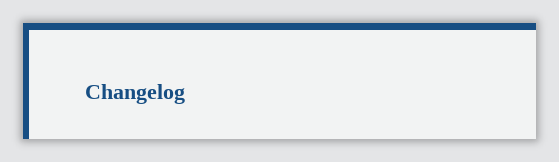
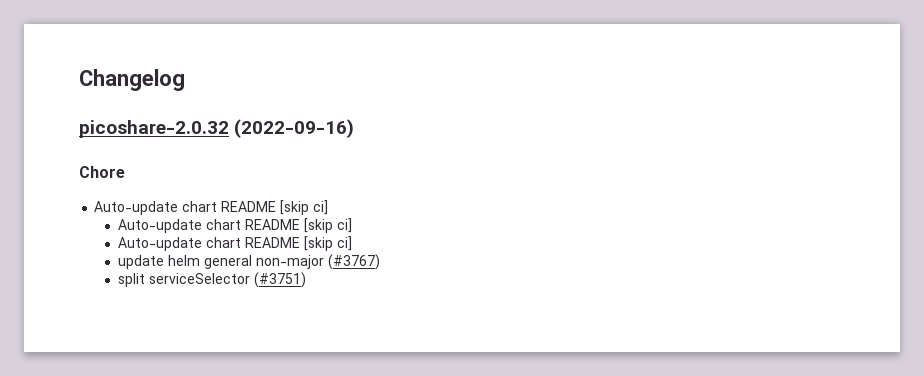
(185, 94) none -> [79,119,355,138] [79,166,125,178] [94,200,329,215] [117,218,352,233] [117,236,352,251] [117,254,380,270] [117,272,306,288] // picoshare-2.0.32 (2022-09-16) // Chore // Auto-update chart README [skip ci] // Auto-update chart README [skip ci] // Auto-update chart README [skip ci] // update helm general non-major (#3767) // split serviceSelector (#3751)

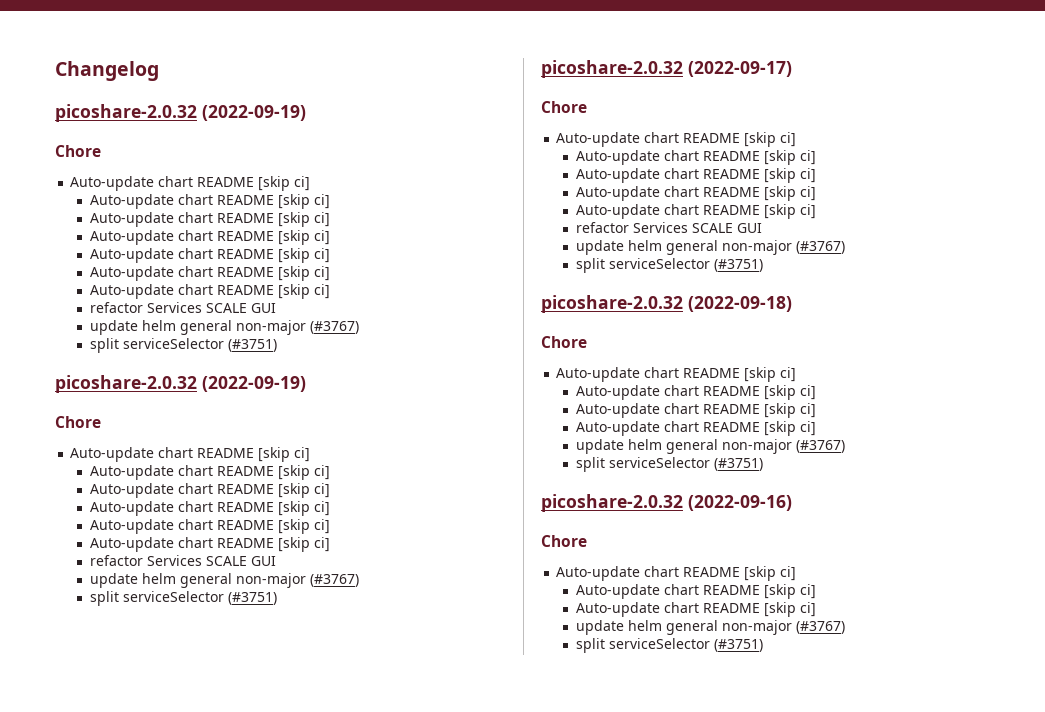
(185, 80) none -> [55,104,306,122] [55,145,101,157] [70,176,311,191] [89,194,330,209] [89,212,330,227] [89,230,330,245] [89,248,330,263] [89,266,330,281] [89,284,330,299] [89,302,276,313] [89,320,359,335] [89,338,277,353] [55,375,306,393] [55,416,101,428] [70,447,311,462] [89,465,330,480] [89,483,330,498] [89,501,330,516] [89,519,330,534] [89,537,330,552] [89,555,276,566] [89,573,359,588] [89,591,277,606] [541,60,792,78] [541,101,587,113] [556,132,797,147] [575,150,816,165] [575,168,816,183] [575,186,816,201] [575,204,816,219] [575,222,762,233] [575,240,845,255] [575,258,763,273] [541,295,792,313] [541,336,587,348] [556,367,797,382] [575,385,816,400] [575,403,816,418] [575,421,816,436] [575,439,845,454] [575,457,763,472] // picoshare-2.0.32 (2022-09-19) // Chore // Auto-update chart README [skip ci] // Auto-update chart README [skip ci] // Auto-update chart README [skip ci] // Auto-update chart README [skip ci] // Auto-update chart README [skip ci] // Auto-update chart README [skip ci] // Auto-update chart README [skip ci] // refactor Services SCALE GUI // update helm general non-major (#3767) // split serviceSelector (#3751) // picoshare-2.0.32 (2022-09-19) // Chore // Auto-update chart README [skip ci] // Auto-update chart README [skip ci] // Auto-update chart README [skip ci] // Auto-update chart README [skip ci] // Auto-update chart README [skip ci] // Auto-update chart README [skip ci] // refactor Services SCALE GUI // update helm general non-major (#3767) // split serviceSelector (#3751) // picoshare-2.0.32 (2022-09-17) // Chore // Auto-update chart README [skip ci] // Auto-update chart README [skip ci] // Auto-update chart README [skip ci] // Auto-update chart README [skip ci] // Auto-update chart README [skip ci] // refactor Services SCALE GUI // update helm general non-major (#3767) // split serviceSelector (#3751) // picoshare-2.0.32 (2022-09-18) // Chore // Auto-update chart README [skip ci] // Auto-update chart README [skip ci] // Auto-update chart README [skip ci] // Auto-update chart README [skip ci] // update helm general non-major (#3767) // split serviceSelector (#3751)

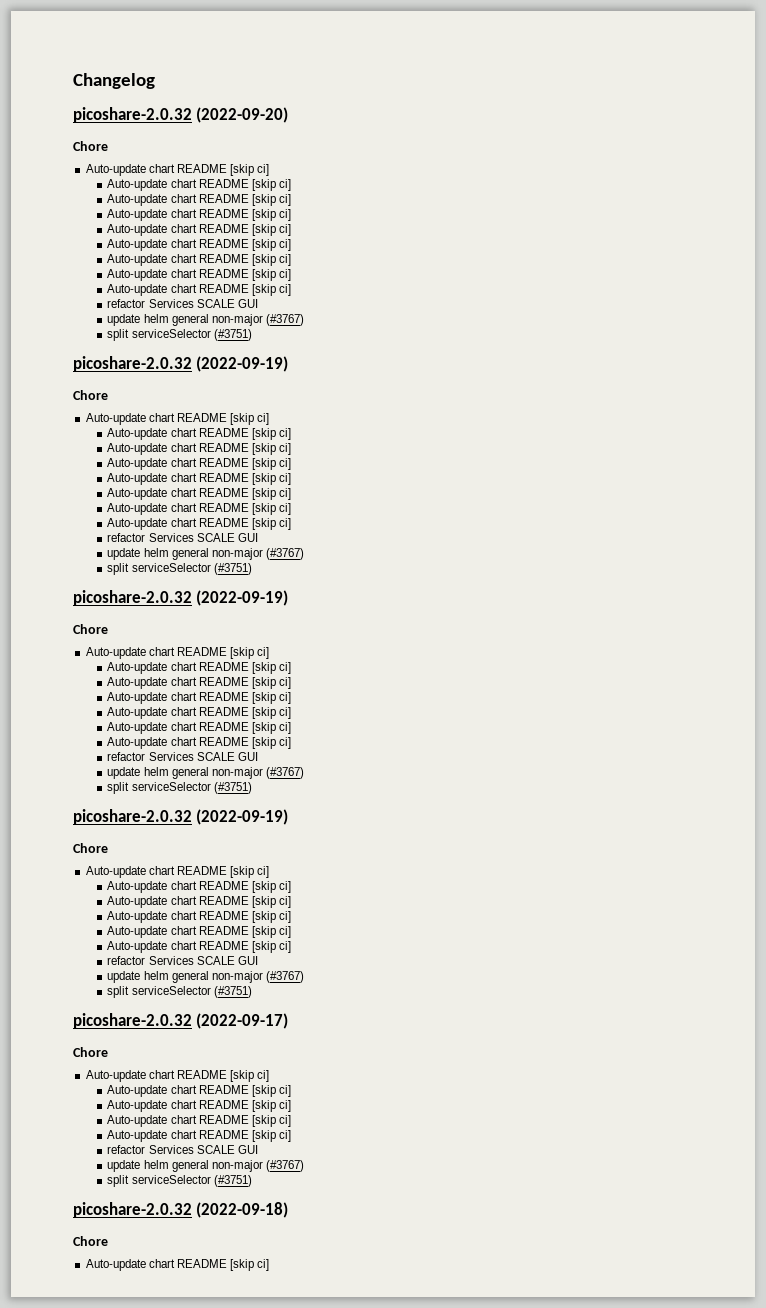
(159, 71) none -> [73,107,289,123] [73,141,108,151] [85,164,270,176] [107,179,291,191] [107,194,291,206] [107,209,291,221] [107,224,291,236] [107,239,291,251] [107,254,291,266] [107,269,291,281] [107,284,291,296] [107,299,258,308] [107,314,304,326] [107,329,252,341] [73,356,289,372] [73,390,108,400] [85,413,270,425] [107,428,291,440] [107,443,291,455] [107,458,291,470] [107,473,291,485] [107,488,291,500] [107,503,291,515] [107,518,291,530] [107,533,258,542] [107,548,304,560] [107,563,252,575] // picoshare-2.0.32 (2022-09-20) // Chore // Auto-update chart README [skip ci] // Auto-update chart README [skip ci] // Auto-update chart README [skip ci] // Auto-update chart README [skip ci] // Auto-update chart README [skip ci] // Auto-update chart README [skip ci] // Auto-update chart README [skip ci] // Auto-update chart README [skip ci] // Auto-update chart README [skip ci] // refactor Services SCALE GUI // update helm general non-major (#3767) // split serviceSelector (#3751) // picoshare-2.0.32 (2022-09-19) // Chore // Auto-update chart README [skip ci] // Auto-update chart README [skip ci] // Auto-update chart README [skip ci] // Auto-update chart README [skip ci] // Auto-update chart README [skip ci] // Auto-update chart README [skip ci] // Auto-update chart README [skip ci] // Auto-update chart README [skip ci] // refactor Services SCALE GUI // update helm general non-major (#3767) // split serviceSelector (#3751)
[575,385,816,400] [575,403,816,418] [575,421,816,436] [575,439,845,454] [575,457,763,472] [541,494,792,512] [541,535,587,547] [556,566,797,581] [575,584,816,599] [575,602,816,617] [575,620,845,635] [575,638,763,653] // Auto-update chart README [skip ci] // Auto-update chart README [skip ci] // Auto-update chart README [skip ci] // update helm general non-major (#3767) // split serviceSelector (#3751) // picoshare-2.0.32 (2022-09-16) // Chore // Auto-update chart README [skip ci] // Auto-update chart README [skip ci] // Auto-update chart README [skip ci] // update helm general non-major (#3767) // split serviceSelector (#3751) -> (270, 1265) none

